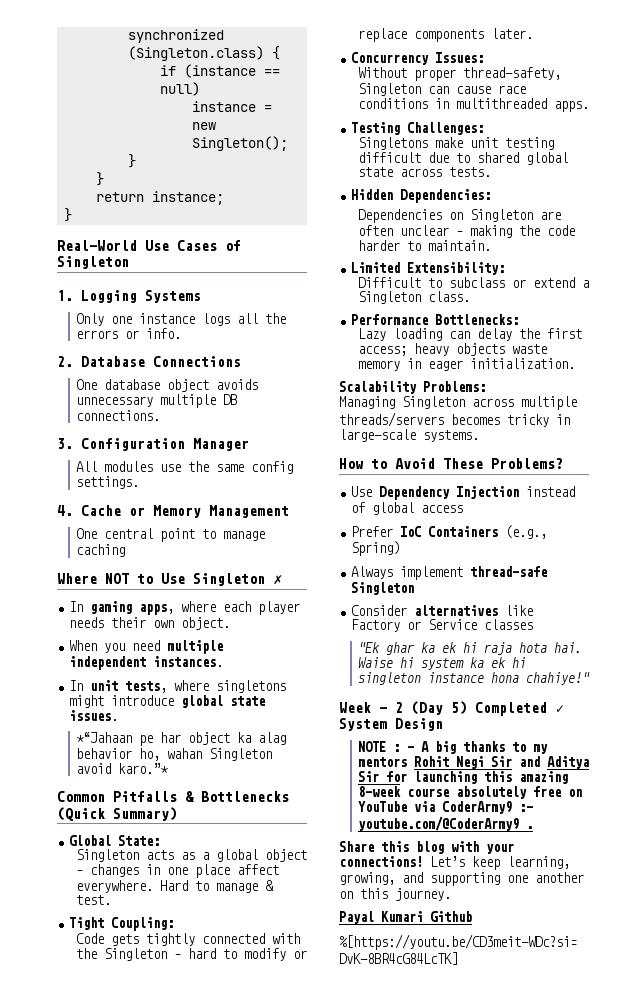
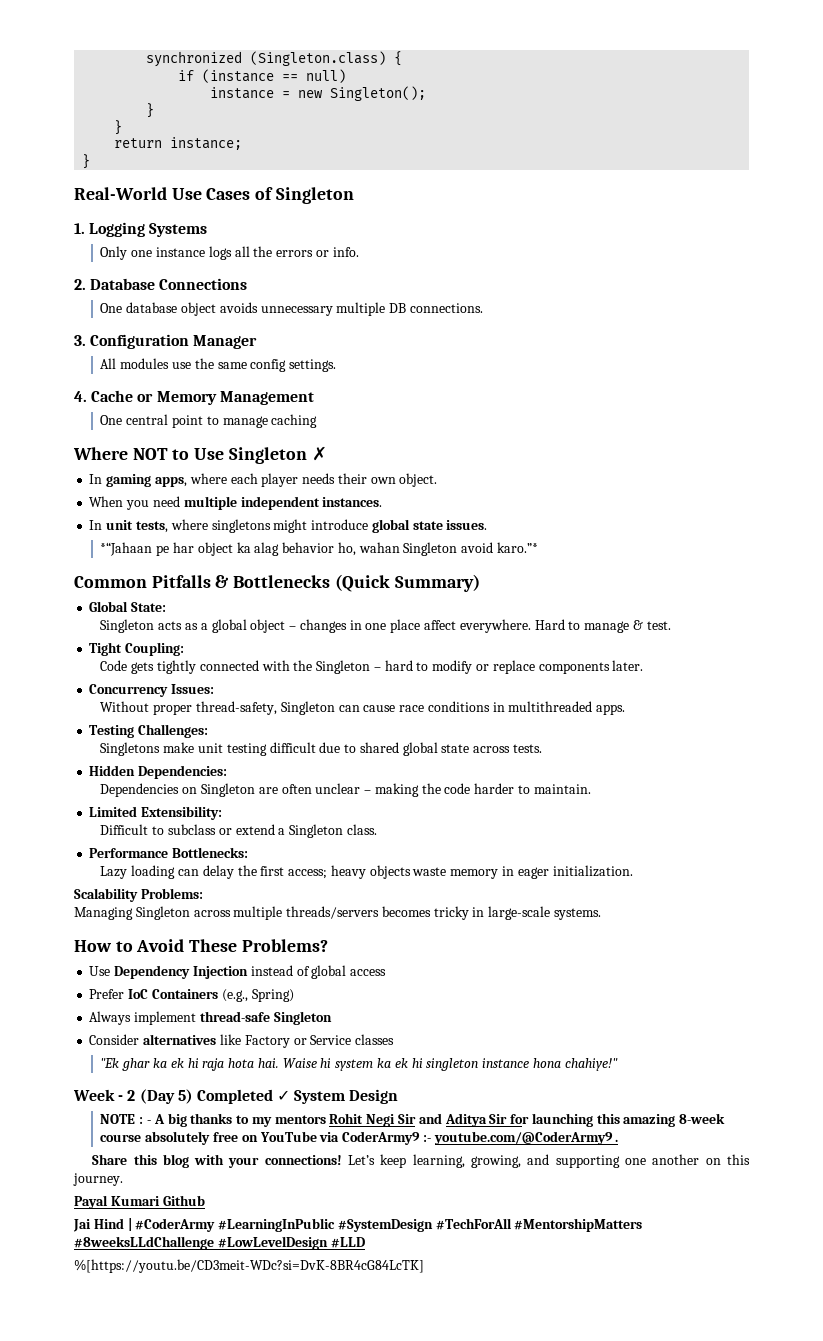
(472, 916) none -> [73,1218,643,1232] [74,1236,365,1250] // Jai Hind | #CoderArmy #LearningInPublic #SystemDesign #TechForAll #MentorshipMatters #8weeksLLdChallenge #LowLevelDesign #LLD

